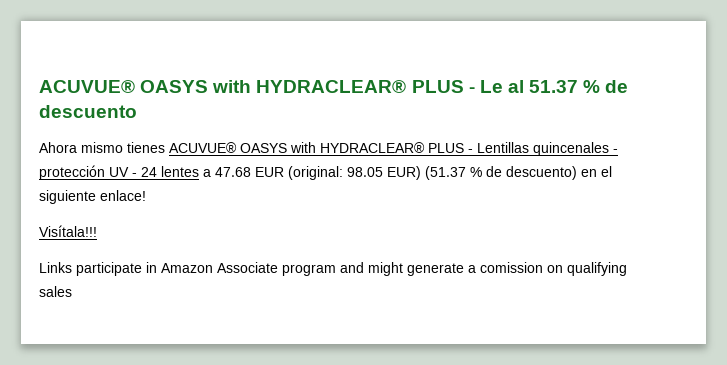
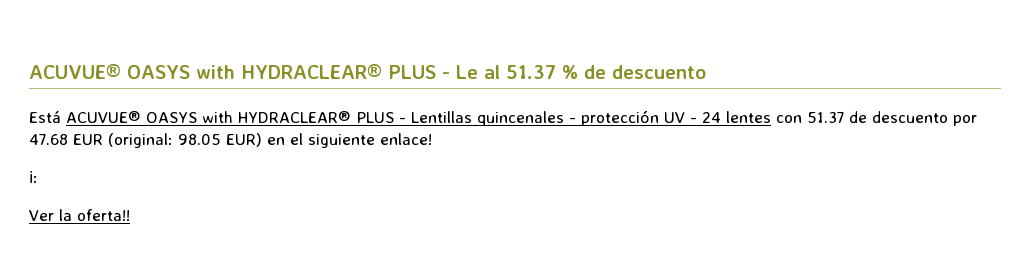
[39,142,165,153] Ahora mismo tienes -> [29,111,61,123] Está
[203,169,211,177] a -> [776,111,977,126] con 51.37 de descuento por
[425,166,577,180] (51.37 % de descuento) -> (262, 140) none
[39,225,97,237] [39,262,627,276] [39,286,72,297] Visítala!!! // Links participate in Amazon Associate program and might generate a comission on qualifying sales -> [29,171,38,183] [29,209,130,221] ℹ: // Ver la oferta!!

